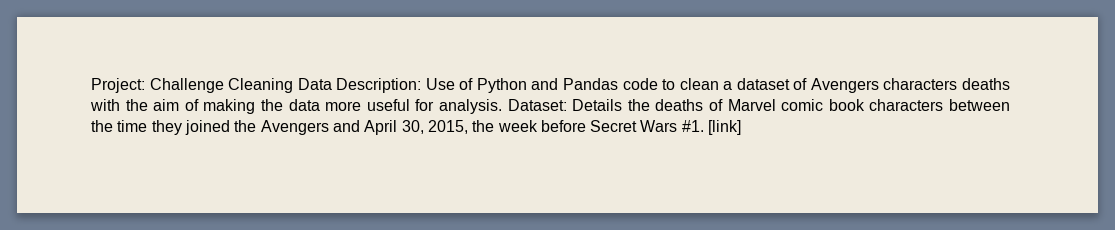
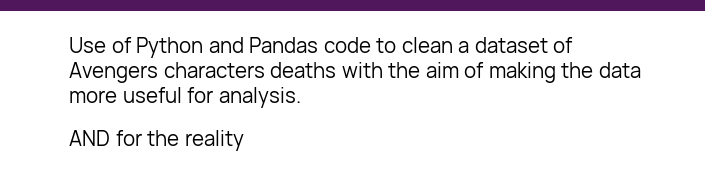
[91,78,422,93] Project: Challenge Cleaning Data Description: -> (69, 45) none
[507,99,1011,111] [91,120,742,135] Dataset: Details the deaths of Marvel comic book characters between the time they joined the Avengers and April 30, 2015, the week before Secret Wars #1. [link] -> [69,130,244,151] // AND for the reality

